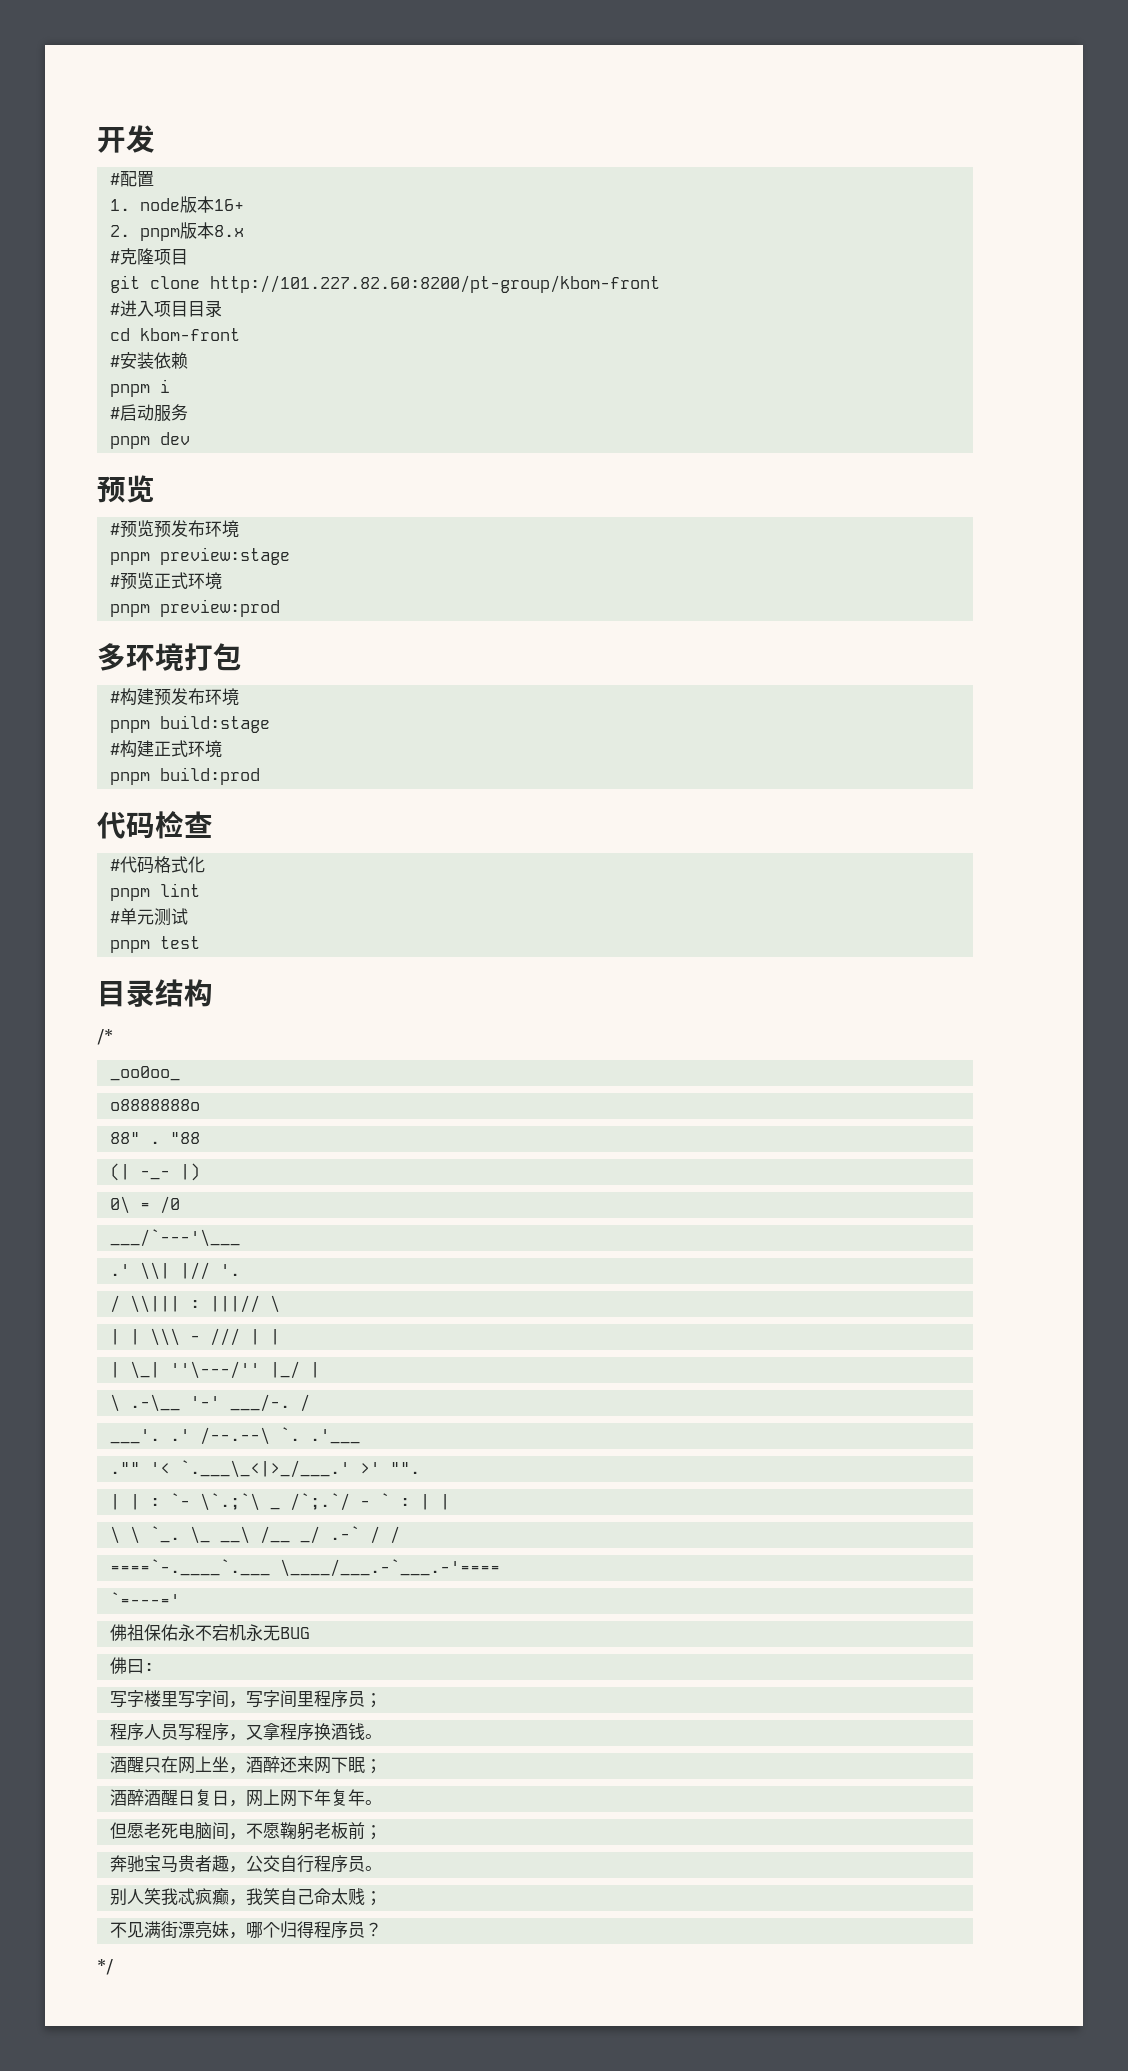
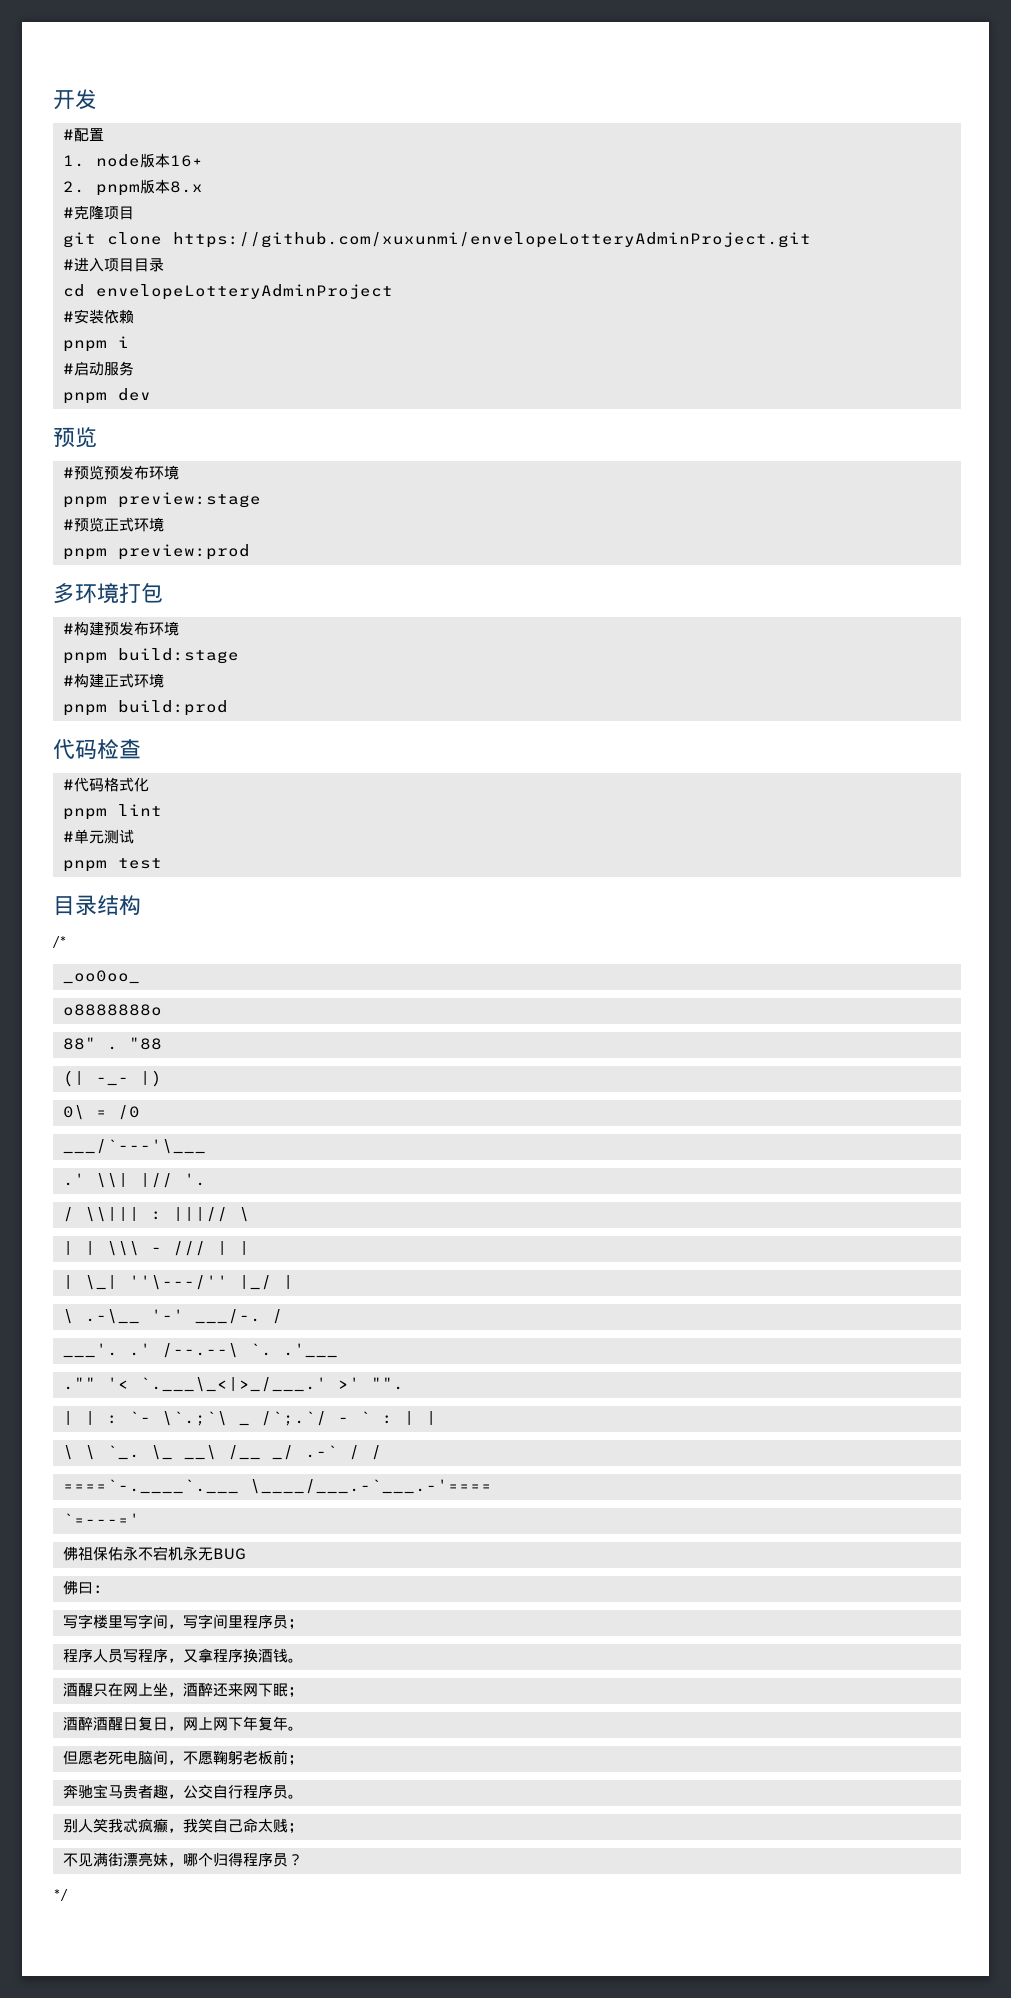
[209,275,660,293] http://101.227.82.60:8200/pt-group/kbom-front -> [172,232,811,248] https://github.com/xuxunmi/envelopeLotteryAdminProject.git
[139,328,240,341] kbom-front -> [95,284,393,300] envelopeLotteryAdminProject

